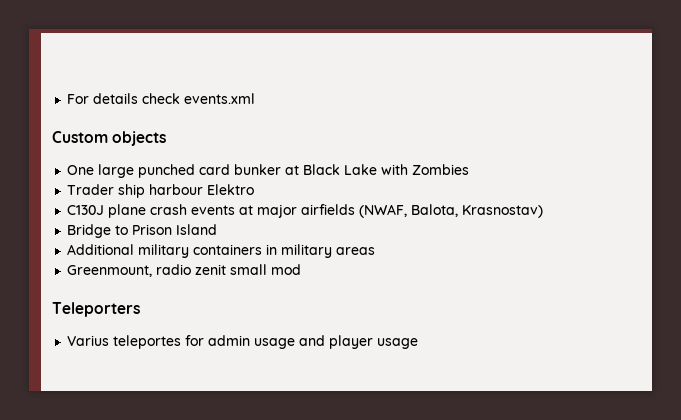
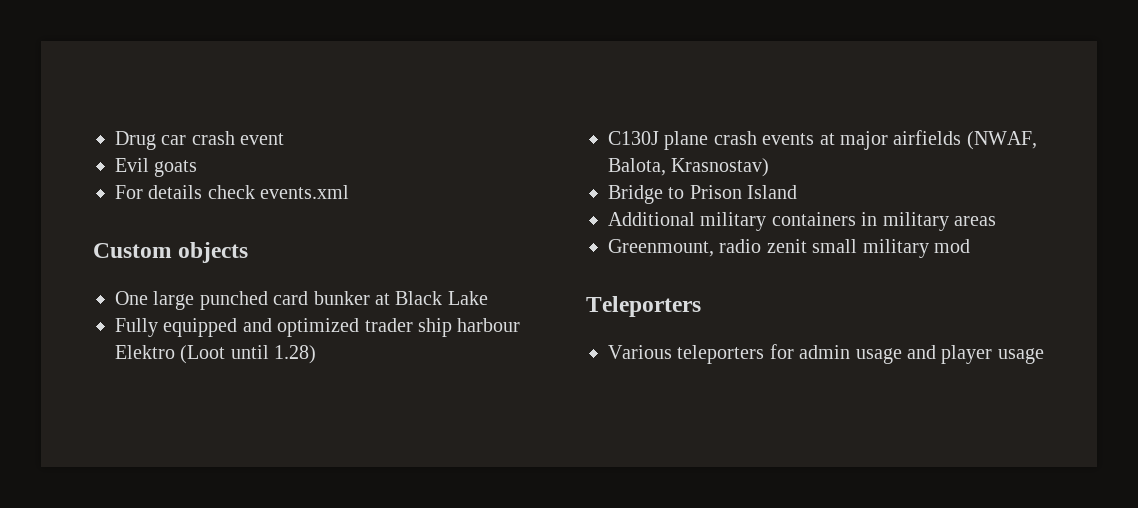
(67, 99) none -> [115,131,285,150] [115,158,198,177] Drug car crash event // Evil goats //
[381,164,470,175] [67,184,115,195] with Zombies // Trader -> [115,318,413,337] // Fully equipped and optimized trader
(255, 189) none -> [180,345,317,364] (Loot until 1.28)
(268, 269) none -> [862,239,929,258] military
[67,335,182,349] Varius teleportes -> [608,345,765,364] Various teleporters

